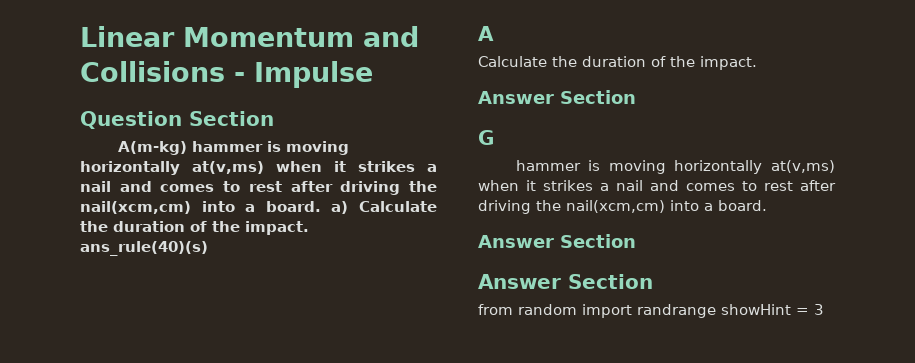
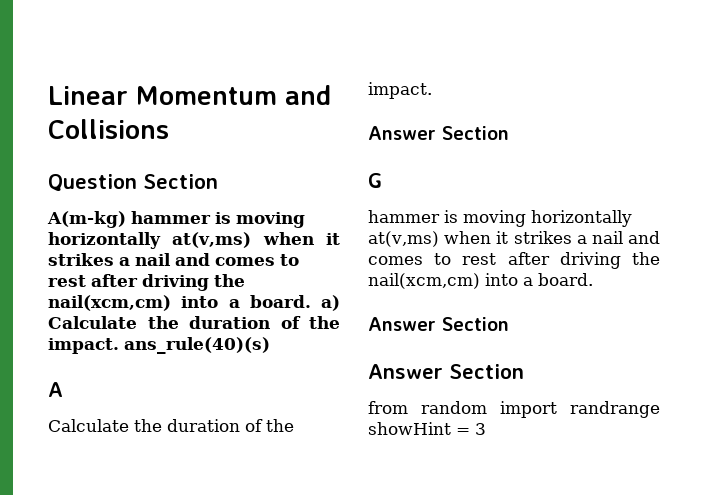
[234,61,373,88] - Impulse -> (169, 129) none

